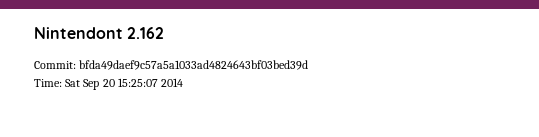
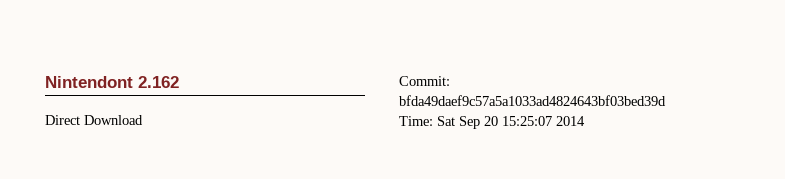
(165, 33) none -> [45,115,143,125] // Direct Download

